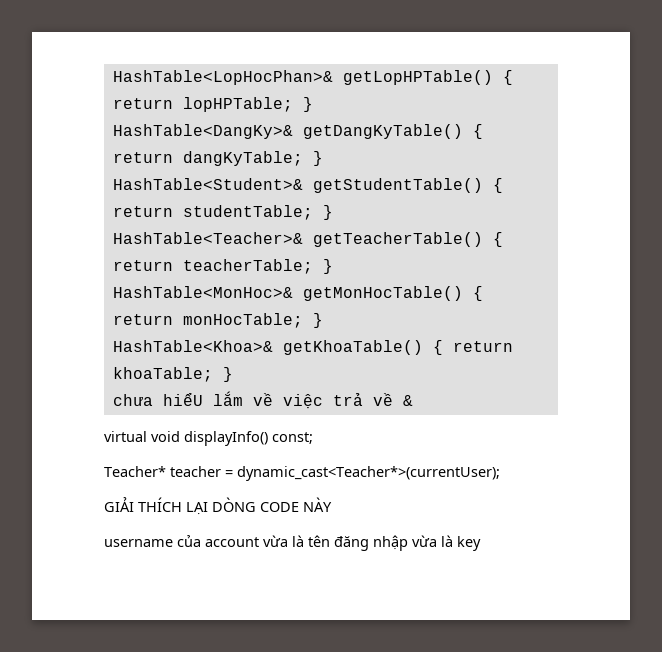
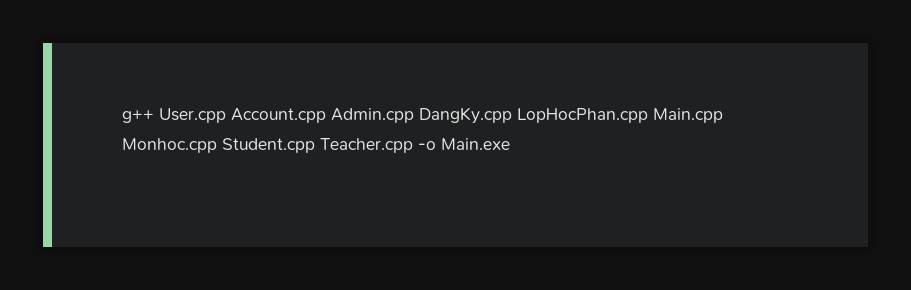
[112,70,513,85] [112,97,313,112] [112,124,483,139] [112,151,323,166] [112,178,503,193] [112,205,333,220] [112,232,503,247] [112,259,333,274] [112,286,483,301] [112,313,323,328] [112,340,513,355] [112,367,233,382] [112,391,413,409] [104,431,313,446] [104,466,500,481] [104,497,332,515] [104,535,481,551] HashTable<LopHocPhan>& getLopHPTable() { return lopHPTable; } // HashTable<DangKy>& getDangKyTable() { return dangKyTable; } // HashTable<Student>& getStudentTable() { return studentTable; } // HashTable<Teacher>& getTeacherTable() { return teacherTable; } // HashTable<MonHoc>& getMonHocTable() { return monHocTable; } // HashTable<Khoa>& getKhoaTable() { return khoaTable; } // chưa hiểU lắm về việc trả về & // virtual void displayInfo() const; // Teacher* teacher = dynamic_cast<Teacher*>(currentUser); // GIẢI THÍCH LẠI DÒNG CODE NÀY // username của account vừa là tên đăng nhập vừa là key -> [122,107,723,124] [122,138,510,153] g++ User.cpp Account.cpp Admin.cpp DangKy.cpp LopHocPhan.cpp Main.cpp Monhoc.cpp Student.cpp Teacher.cpp -o Main.exe

